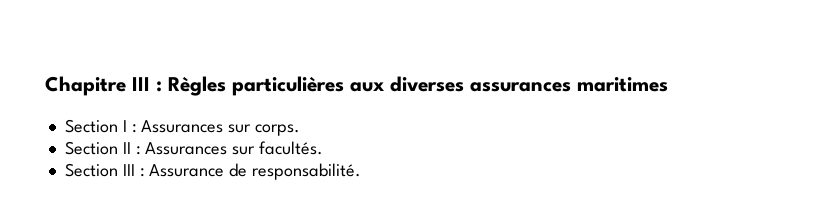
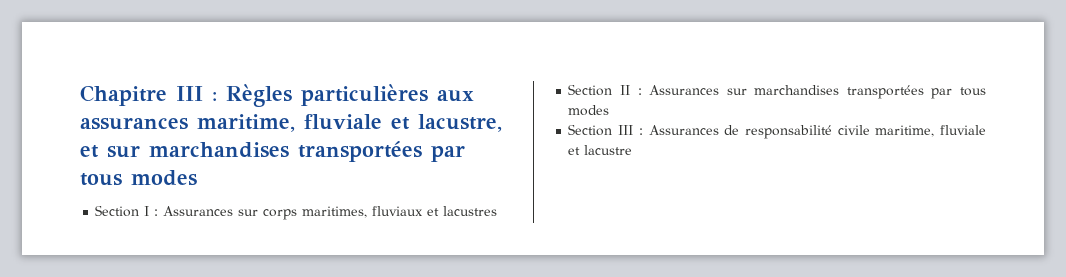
[390,76,668,92] diverses assurances maritimes -> [80,114,502,132] [80,141,465,162] [80,170,197,186] assurances maritime, fluviale et lacustre, et sur marchandises transportées par tous modes
[255,124,301,136] corps. -> [263,206,498,220] corps maritimes, fluviaux et lacustres
[259,141,324,155] [64,163,362,180] facultés. // Section III : Assurance de responsabilité. -> [754,85,986,99] [568,105,610,116] [568,124,986,139] [568,145,633,155] marchandises transportées par tous modes // Section III : Assurances de responsabilité civile maritime, fluviale et lacustre

